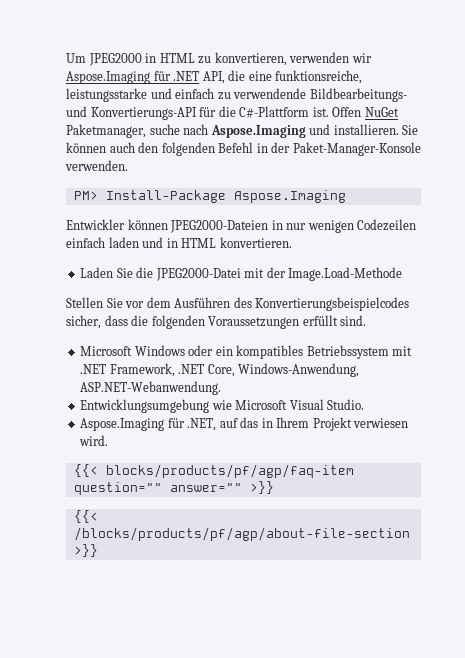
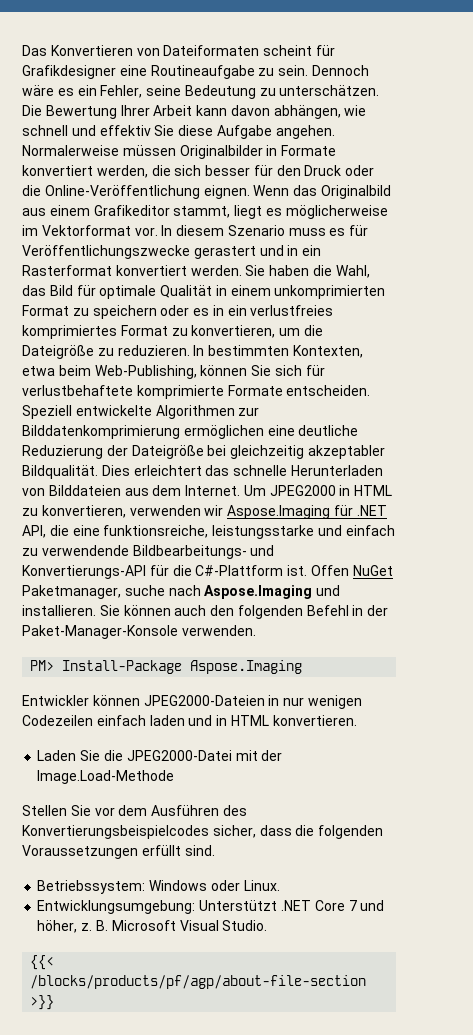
(66, 58) none -> [22,45,335,56] [22,65,369,79] [22,85,380,99] [22,105,367,119] [22,125,335,139] [22,145,337,159] [22,165,375,178] [22,185,391,199] [22,205,388,219] [22,225,369,236] [22,245,322,259] [22,265,370,278] [22,285,386,299] [22,305,334,319] [22,325,323,339] [22,345,363,359] [22,365,325,379] [22,385,371,399] [22,405,260,419] [22,425,359,439] [22,445,385,459] [22,465,383,479] [22,485,241,496] Das Konvertieren von Dateiformaten scheint für Grafikdesigner eine Routineaufgabe zu sein. Dennoch wäre es ein Fehler, seine Bedeutung zu unterschätzen. Die Bewertung Ihrer Arbeit kann davon abhängen, wie schnell und effektiv Sie diese Aufgabe angehen. Normalerweise müssen Originalbilder in Formate konvertiert werden, die sich besser für den Druck oder die Online-Veröffentlichung eignen. Wenn das Originalbild aus einem Grafikeditor stammt, liegt es möglicherweise im Vektorformat vor. In diesem Szenario muss es für Veröffentlichungszwecke gerastert und in ein Rasterformat konvertiert werden. Sie haben die Wahl, das Bild für optimale Qualität in einem unkomprimierten Format zu speichern oder es in ein verlustfreies komprimiertes Format zu konvertieren, um die Dateigröße zu reduzieren. In bestimmten Kontexten, etwa beim Web-Publishing, können Sie sich für verlustbehaftete komprimierte Formate entscheiden. Speziell entwickelte Algorithmen zur Bilddatenkomprimierung ermöglichen eine deutliche Reduzierung der Dateigröße bei gleichzeitig akzeptabler Bildqualität. Dies erleichtert das schnelle Herunterladen von Bilddateien aus dem Internet.
[80,346,133,356] Microsoft -> [37,880,146,894] Betriebssystem:
[215,345,413,359] [80,363,360,377] [80,381,222,395] [80,399,365,413] [80,417,409,431] [79,435,109,446] [73,464,354,478] [73,481,274,495] ein kompatibles Betriebssystem mit .NET Framework, .NET Core, Windows-Anwendung, ASP.NET-Webanwendung. // Entwicklungsumgebung wie Microsoft Visual Studio. // Aspose.Imaging für .NET, auf das in Ihrem Projekt verwiesen wird. // {{< blocks/products/pf/agp/faq-item question="" answer="" >}} -> [243,880,280,891] [37,900,385,914] [37,920,268,933] Linux. // Entwicklungsumgebung: Unterstützt .NET Core 7 und höher, z. B. Microsoft Visual Studio.

